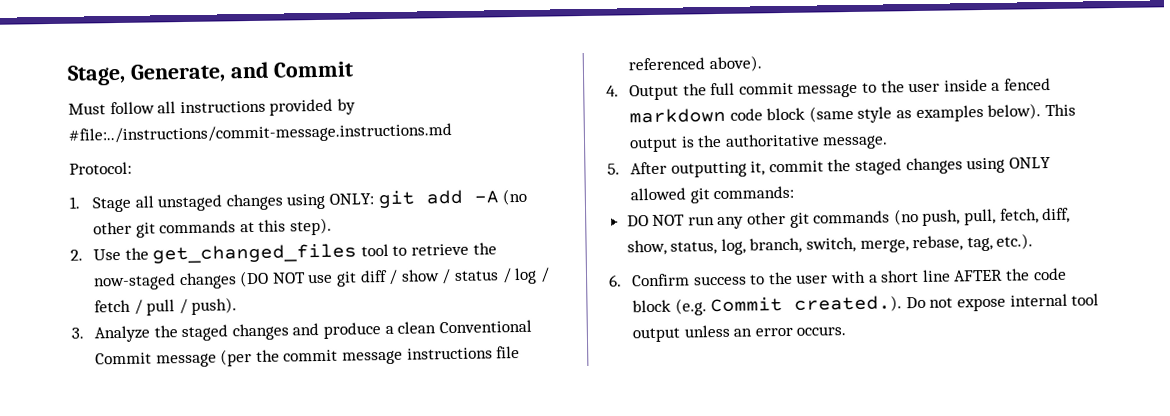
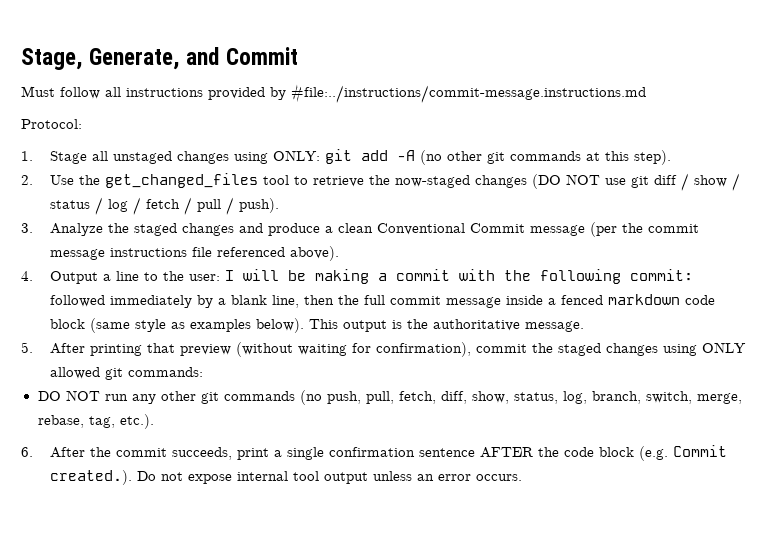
(680, 92) none -> [102,269,693,284] [49,295,334,308] a line to the user: I will be making a commit with the following commit: followed immediately by a blank line, then
[861,80,941,93] to the user -> (501, 302) none
[670,161,766,178] outputting it, -> [89,342,471,357] printing that preview (without waiting for confirmation),
[632,269,951,287] Confirm success to the user with a short line -> [49,447,475,460] After the commit succeeds, print a single confirmation sentence

